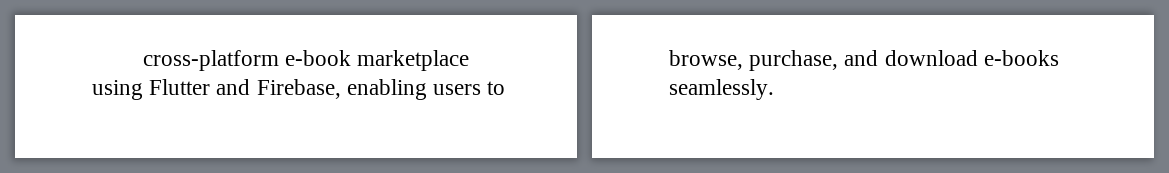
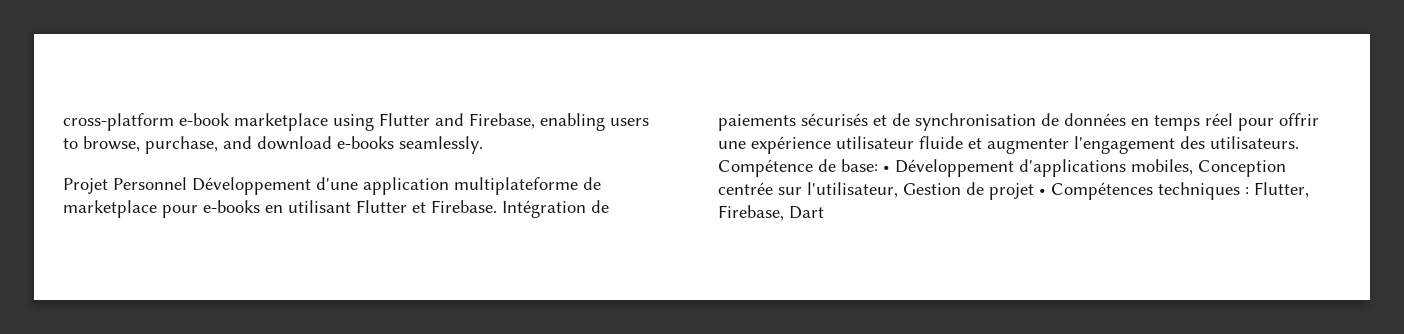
(774, 89) none -> [63,177,601,195] [63,200,609,218] [718,113,1319,131] [718,136,1299,154] [718,159,1286,177] [718,182,1309,200] [718,205,824,221] // Projet Personnel Développement d'une application multiplateforme de marketplace pour e-books en utilisant Flutter et Firebase. Intégration de paiements sécurisés et de synchronisation de données en temps réel pour offrir une expérience utilisateur fluide et augmenter l'engagement des utilisateurs. Compétence de base: • Développement d'applications mobiles, Conception centrée sur l'utilisateur, Gestion de projet • Compétences techniques : Flutter, Firebase, Dart

